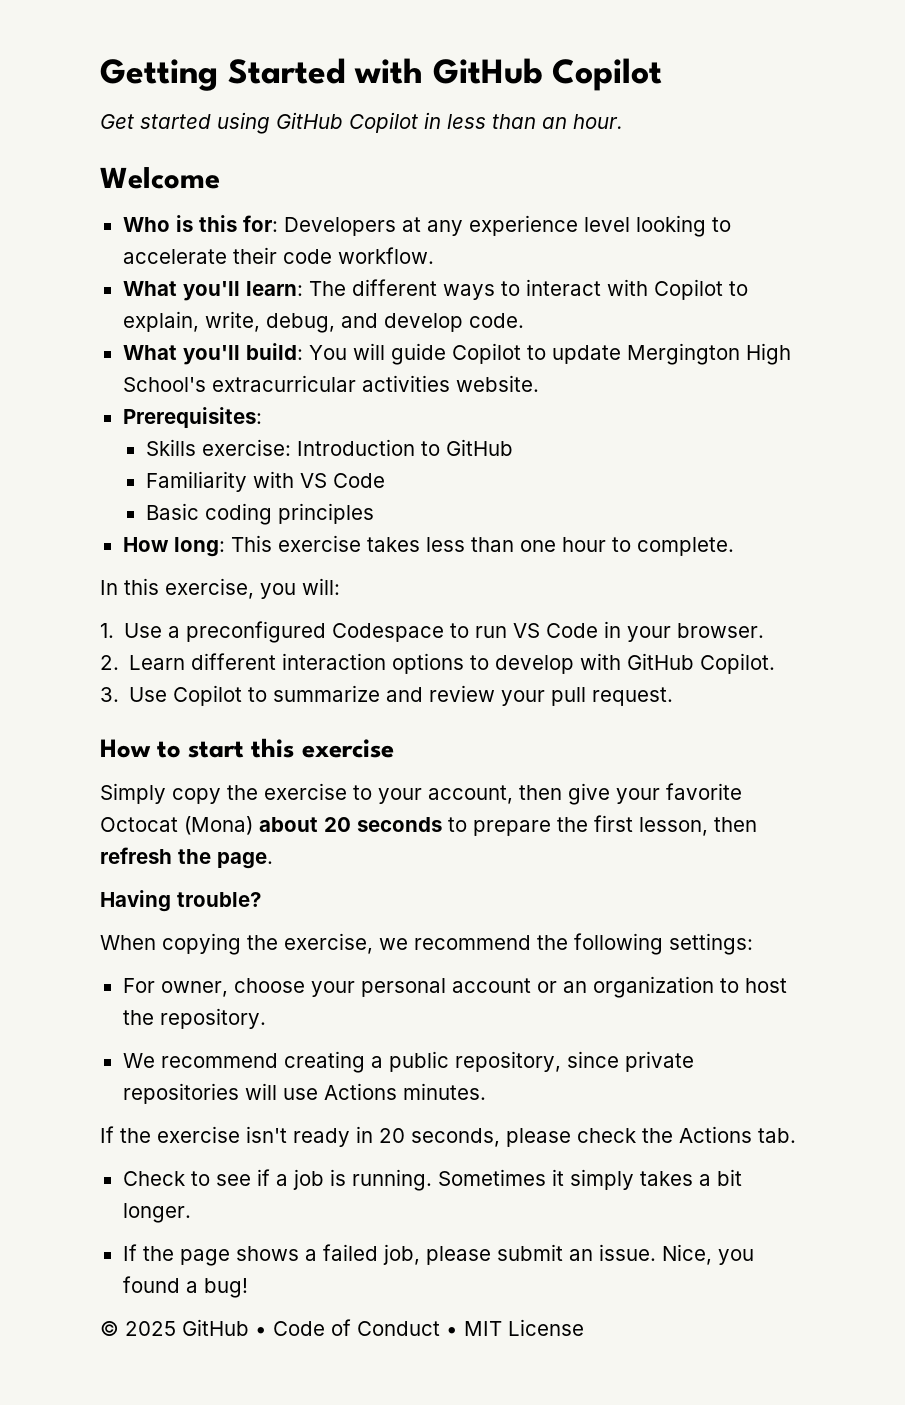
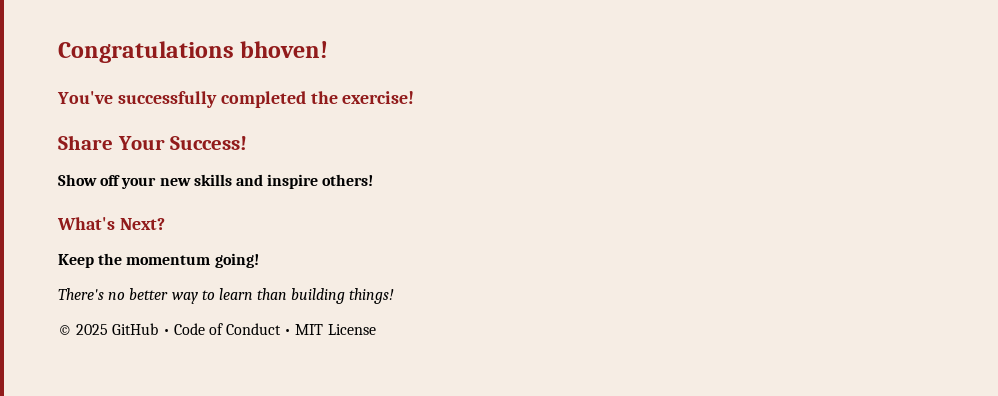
[100,58,663,91] [100,112,623,134] [100,167,220,189] [122,215,731,237] [122,247,434,264] [122,279,748,301] [122,311,524,333] [122,343,791,365] [122,375,539,392] [122,407,262,428] [145,439,513,456] [145,471,385,492] [145,503,374,525] [122,535,734,557] [100,578,340,599] [100,621,765,643] [100,653,776,674] [100,685,674,706] [100,738,394,758] [100,783,742,805] [100,815,757,836] [100,847,273,869] [100,890,261,912] [100,933,753,955] [122,976,787,998] [122,1008,266,1029] [122,1051,694,1073] [122,1083,486,1104] [100,1126,796,1147] [122,1169,742,1191] [122,1203,191,1223] [122,1244,754,1266] [122,1276,248,1298] Getting Started with GitHub Copilot // Get started using GitHub Copilot in less than an hour. // Welcome // Who is this for: Developers at any experience level looking to accelerate their code workflow. // What you'll learn: The different ways to interact with Copilot to explain, write, debug, and develop code. // What you'll build: You will guide Copilot to update Mergington High School's extracurricular activities website. // Prerequisites: // Skills exercise: Introduction to GitHub // Familiarity with VS Code // Basic coding principles // How long: This exercise takes less than one hour to complete. // In this exercise, you will: // 1. Use a preconfigured Codespace to run VS Code in your browser. // 2. Learn different interaction options to develop with GitHub Copilot. // 3. Use Copilot to summarize and review your pull request. // How to start this exercise // Simply copy the exercise to your account, then give your favorite Octocat (Mona) about 20 seconds to prepare the first lesson, then refresh the page. // Having trouble? // When copying the exercise, we recommend the following settings: // For owner, choose your personal account or an organization to host the repository. // We recommend creating a public repository, since private repositories will use Actions minutes. // If the exercise isn't ready in 20 seconds, please check the Actions tab. // Check to see if a job is running. Sometimes it simply takes a bit longer. // If the page shows a failed job, please submit an issue. Nice, you found a bug! -> [58,41,329,63] [57,91,415,108] [58,135,248,150] [58,174,374,189] [57,217,165,230] [58,253,259,268] [58,288,395,304] Congratulations bhoven! // You've successfully completed the exercise! // Share Your Success! // Show off your new skills and inspire others! // What's Next? // Keep the momentum going! // There's no better way to learn than building things!

